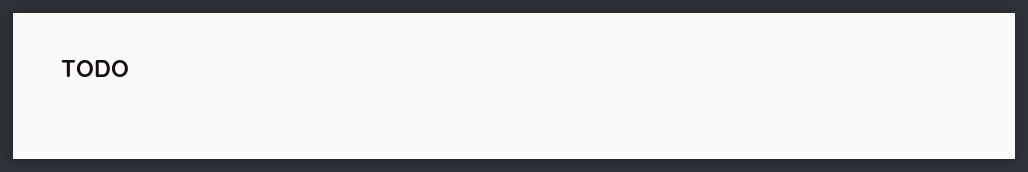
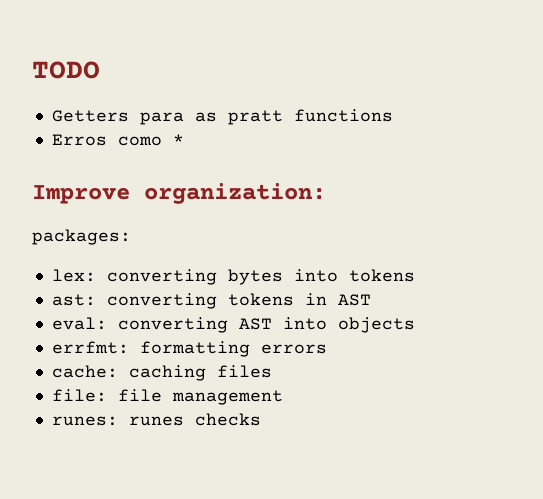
(129, 68) none -> [51,109,393,125] [51,134,184,146] [32,183,326,204] [32,229,131,245] [51,269,415,285] [51,293,371,309] [51,317,415,333] [51,341,327,357] [51,365,272,381] [51,389,283,405] [51,413,261,426] // Getters para as pratt functions // Erros como * // Improve organization: // packages: // lex: converting bytes into tokens // ast: converting tokens in AST // eval: converting AST into objects // errfmt: formatting errors // cache: caching files // file: file management // runes: runes checks

